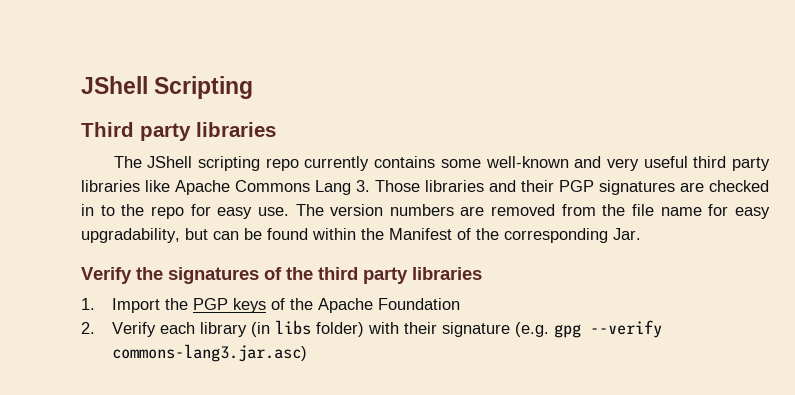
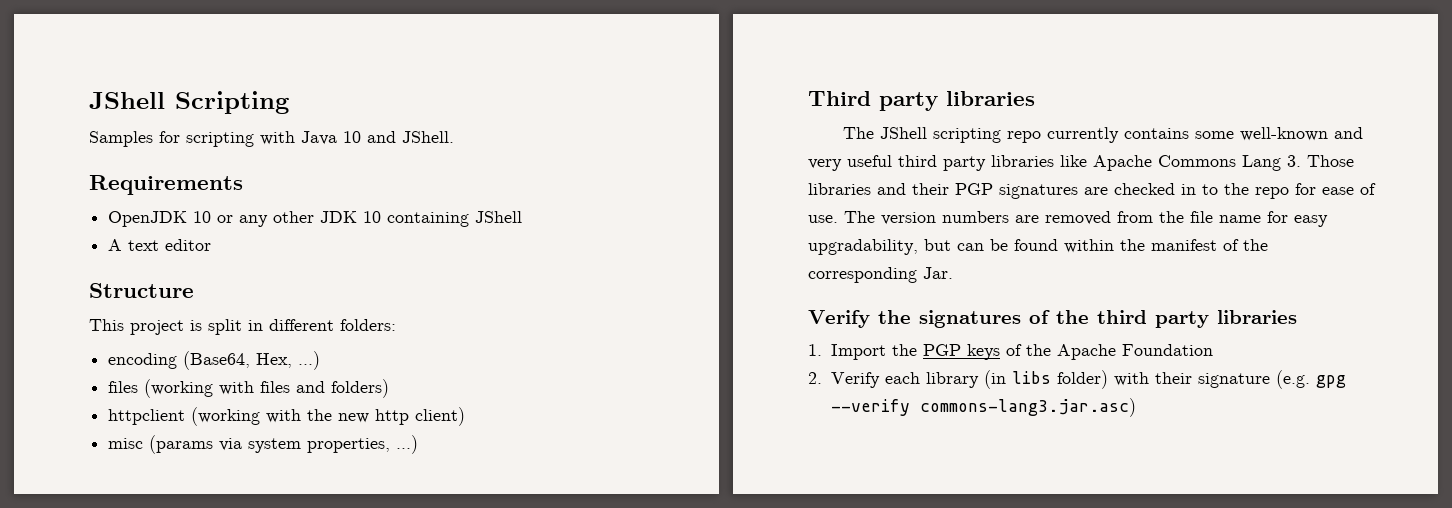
(254, 87) none -> [89,131,454,147] [89,175,243,195] [108,211,523,227] [108,239,212,251] [89,283,194,298] [89,319,396,335] [108,351,321,370] [108,379,390,398] [108,407,466,426] [108,435,419,454] // Samples for scripting with Java 10 and JShell. // Requirements // OpenJDK 10 or any other JDK 10 containing JShell // A text editor // Structure // This project is split in different folders: // encoding (Base64, Hex, ...) // files (working with files and folders) // httpclient (working with the new http client) // misc (params via system properties, ...)
[217,207,253,219] easy -> [1322,183,1376,195] ease of
[389,228,452,240] Manifest -> [1151,239,1217,251] manifest

